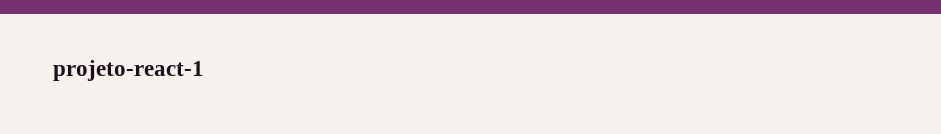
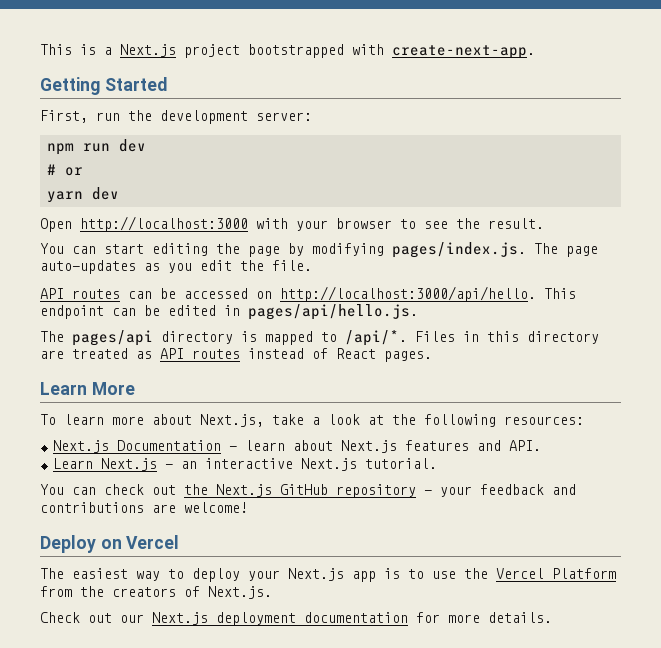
[53,60,204,81] projeto-react-1 -> [40,44,535,59] [40,77,167,95] [40,110,312,124] [46,139,146,155] [46,164,83,176] [46,187,119,203] [40,216,544,232] [40,242,598,258] [40,260,312,274] [40,286,576,302] [40,304,418,320] [40,330,599,346] [40,348,432,362] [40,382,135,395] [40,414,584,427] [52,440,541,453] [52,458,437,471] [40,484,576,498] [40,502,248,513] [40,535,180,553] [40,568,616,582] [40,586,272,599] [40,612,552,626] This is a Next.js project bootstrapped with create-next-app. // Getting Started // First, run the development server: // npm run dev // # or // yarn dev // Open http://localhost:3000 with your browser to see the result. // You can start editing the page by modifying pages/index.js. The page auto-updates as you edit the file. // API routes can be accessed on http://localhost:3000/api/hello. This endpoint can be edited in pages/api/hello.js. // The pages/api directory is mapped to /api/*. Files in this directory are treated as API routes instead of React pages. // Learn More // To learn more about Next.js, take a look at the following resources: // Next.js Documentation - learn about Next.js features and API. // Learn Next.js - an interactive Next.js tutorial. // You can check out the Next.js GitHub repository - your feedback and contributions are welcome! // Deploy on Vercel // The easiest way to deploy your Next.js app is to use the Vercel Platform from the creators of Next.js. // Check out our Next.js deployment documentation for more details.

